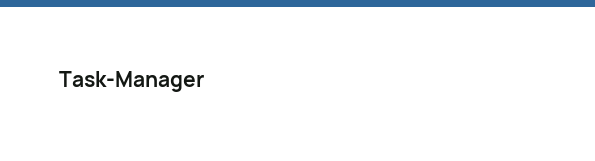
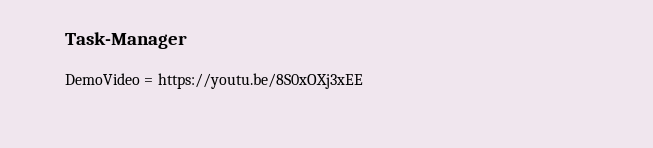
(204, 81) none -> [65,73,363,89] // DemoVideo = https://youtu.be/8S0xOXj3xEE

